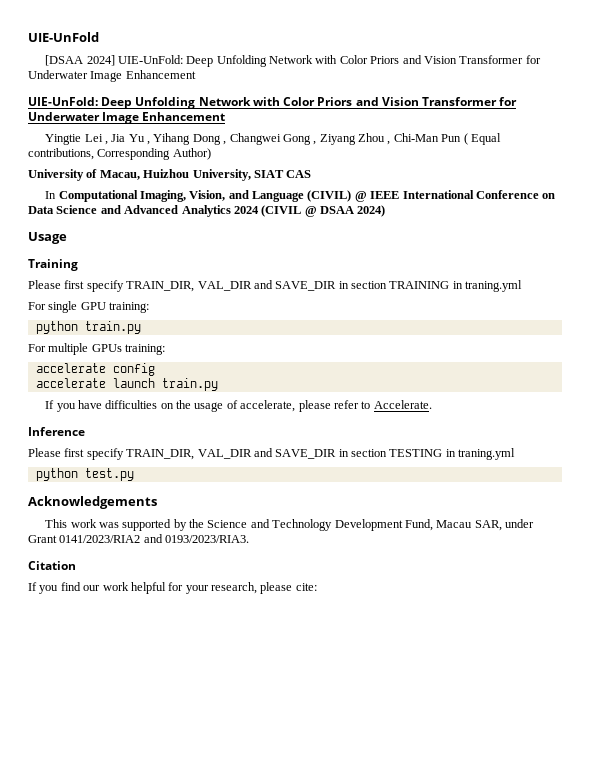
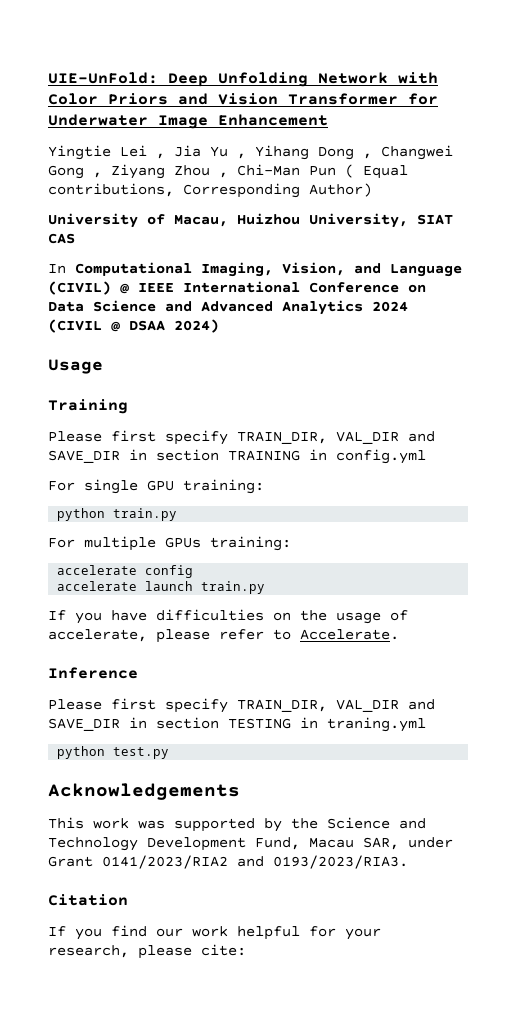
[28,32,99,42] [45,55,541,67] [28,70,196,82] UIE-UnFold // [DSAA 2024] UIE-UnFold: Deep Unfolding Network with Color Priors and Vision Transformer for Underwater Image Enhancement // -> (48, 78) none
[465,280,523,292] traning.yml -> [336,449,426,464] config.yml

